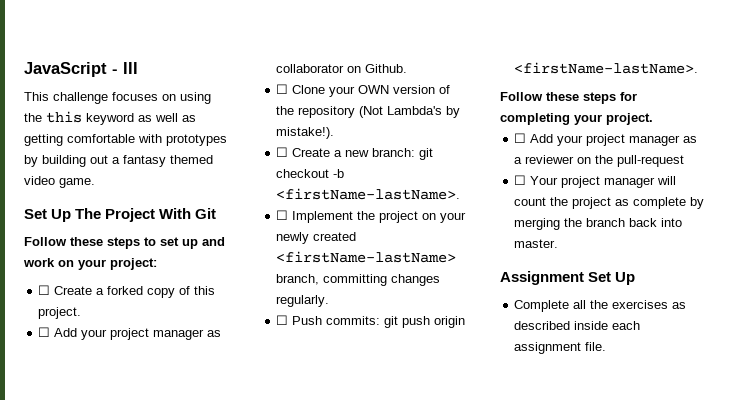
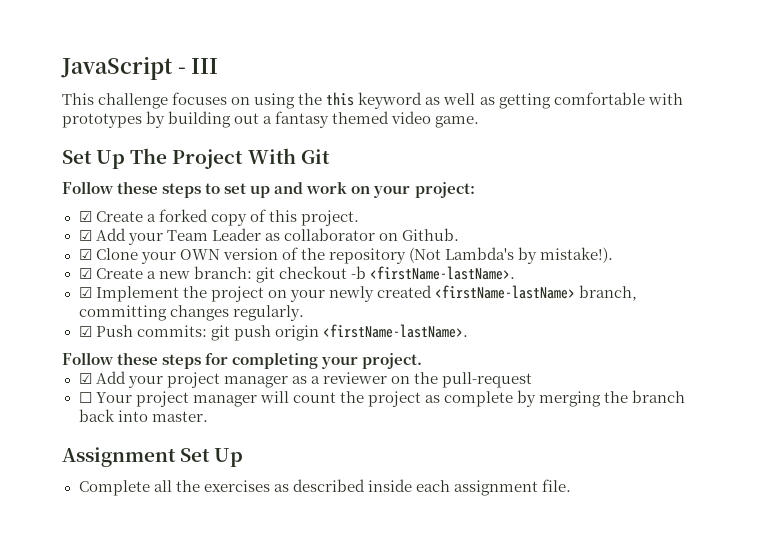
[38,285,51,295] ☐ -> [78,211,92,222] ☑
[38,327,205,340] ☐ Add your project manager -> [78,228,261,245] ☑ Add your Team Leader
[276,84,289,94] ☐ -> [78,249,92,260] ☑
[276,147,289,157] ☐ -> [78,268,92,279] ☑
[276,210,289,220] ☐ -> [78,287,92,298] ☑
[276,315,289,325] ☐ -> [78,326,92,337] ☑
[514,133,527,143] ☐ -> [78,373,92,384] ☑

